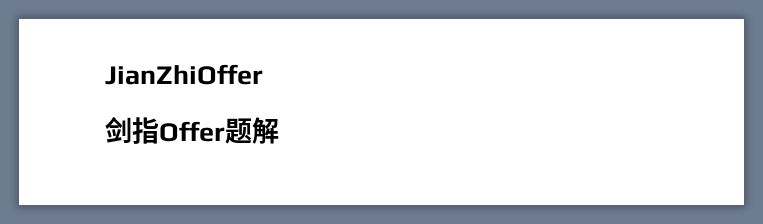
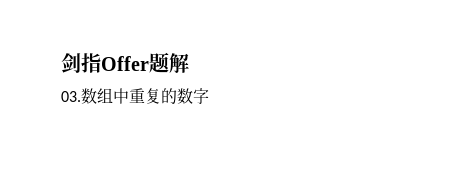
[105,64,263,85] JianZhiOffer // -> (61, 63) none
(279, 130) none -> [61,88,209,104] // 03.数组中重复的数字

